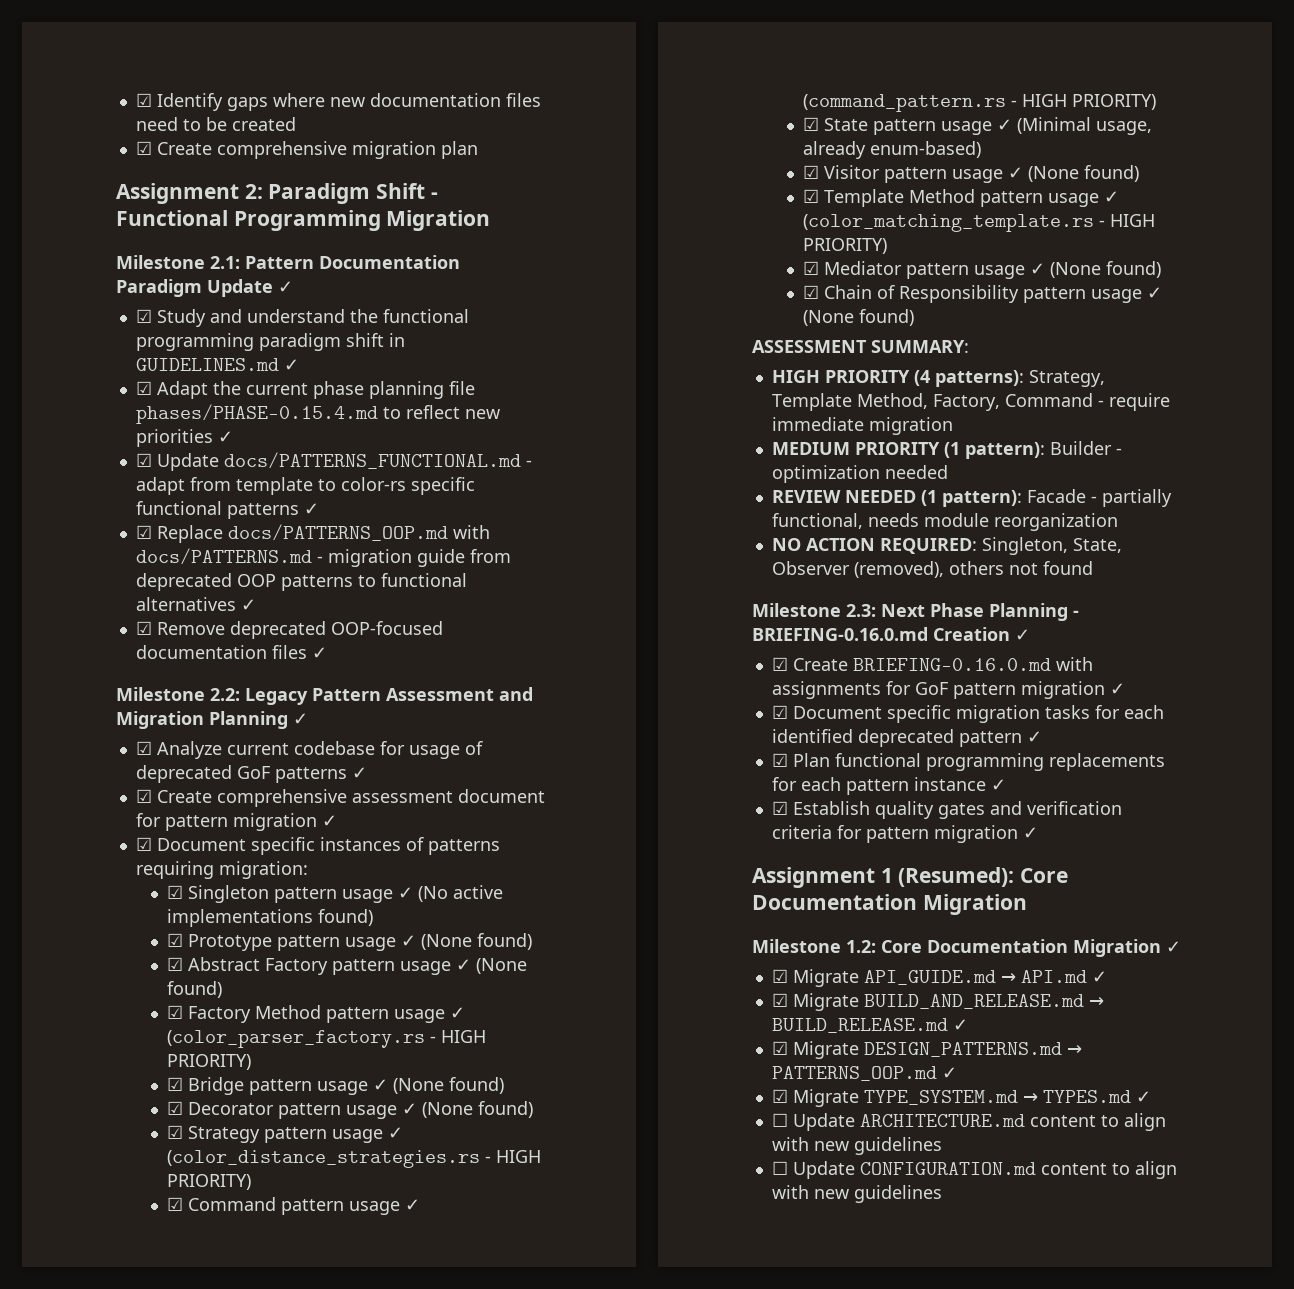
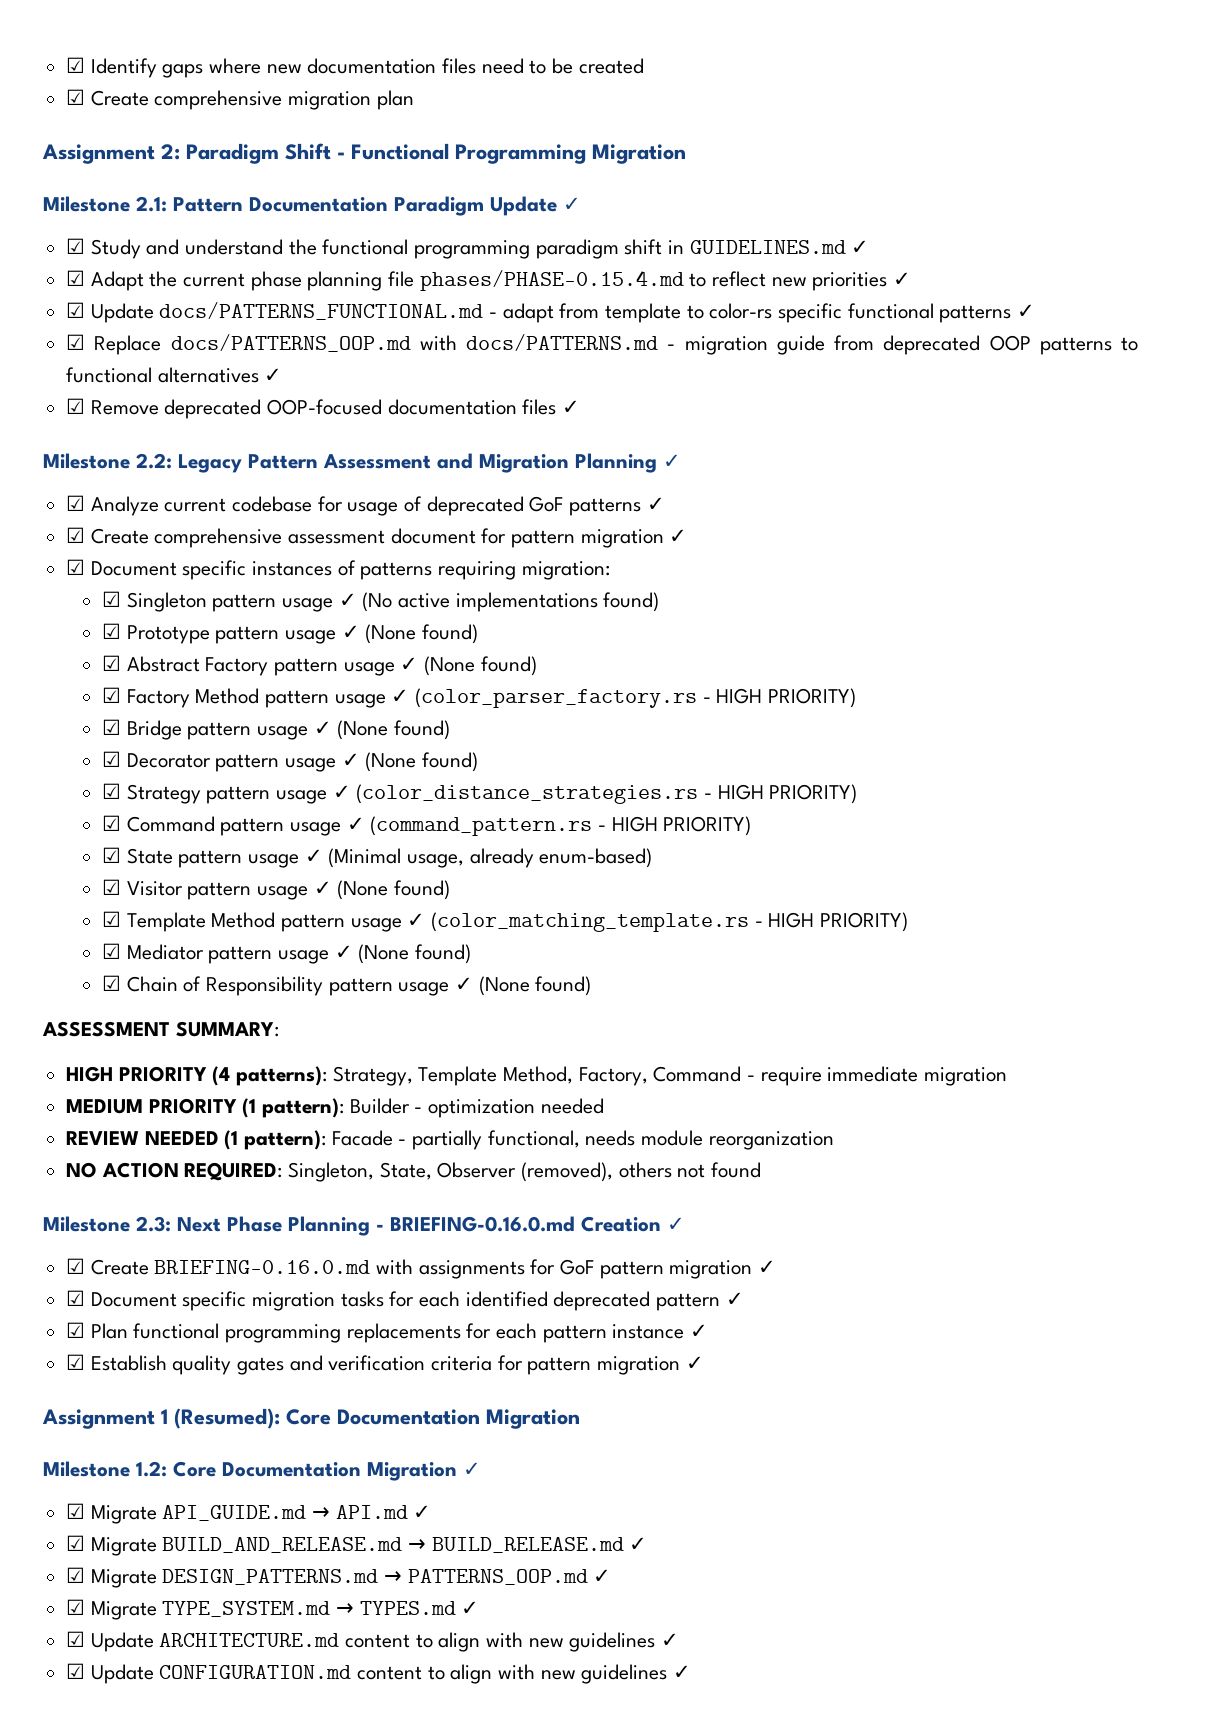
[771,1113,788,1127] ☐ -> [66,1631,86,1647] ☑
[771,1161,788,1175] // ☐ -> [661,1633,680,1647] [66,1663,86,1679] ✓ // ☑
(942, 1194) none -> [673,1665,692,1679] ✓

